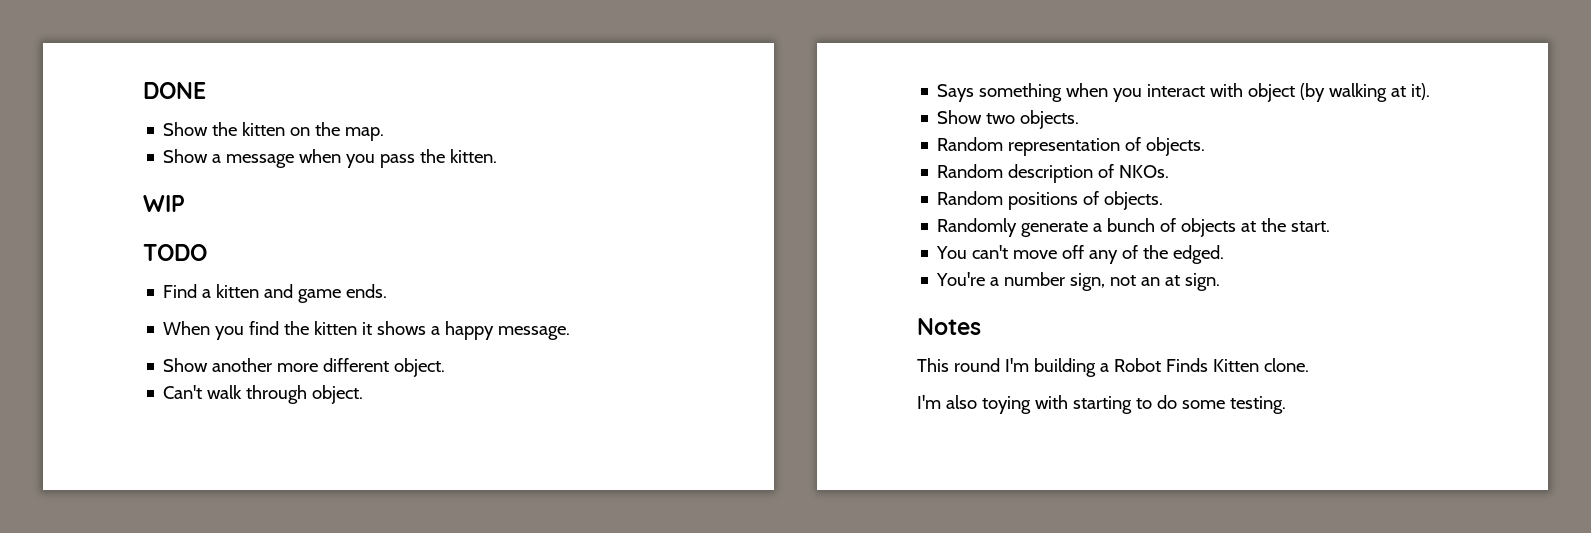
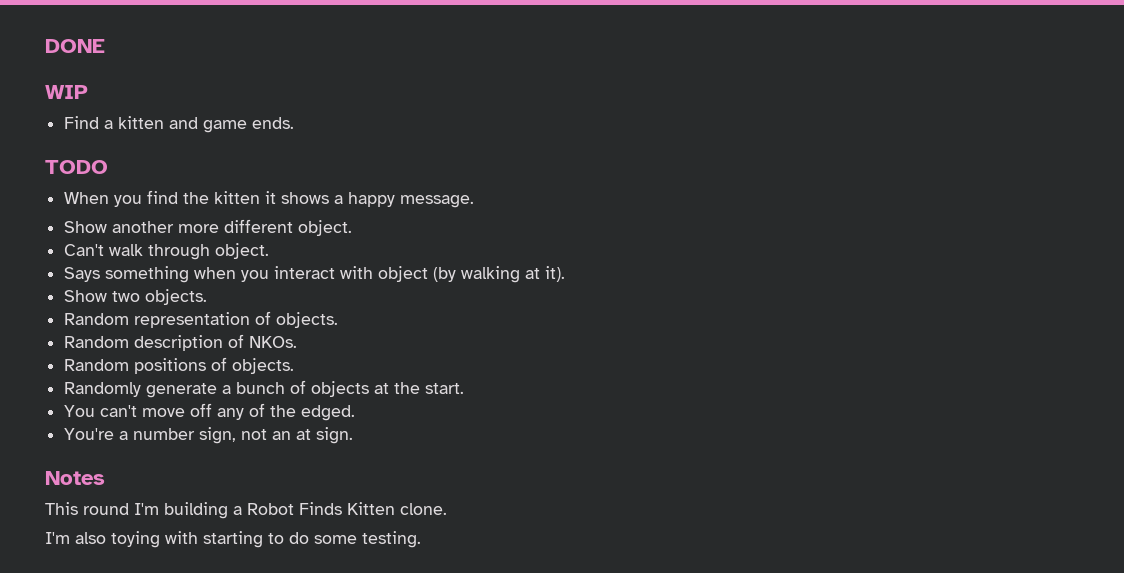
[163,122,385,141] [163,149,498,168] // Show the kitten on the map. // Show a message when you pass the kitten. -> (105, 46) none
[143,244,207,261] // TODO -> (88, 92) none
(388, 291) none -> [45,160,108,174] // TODO

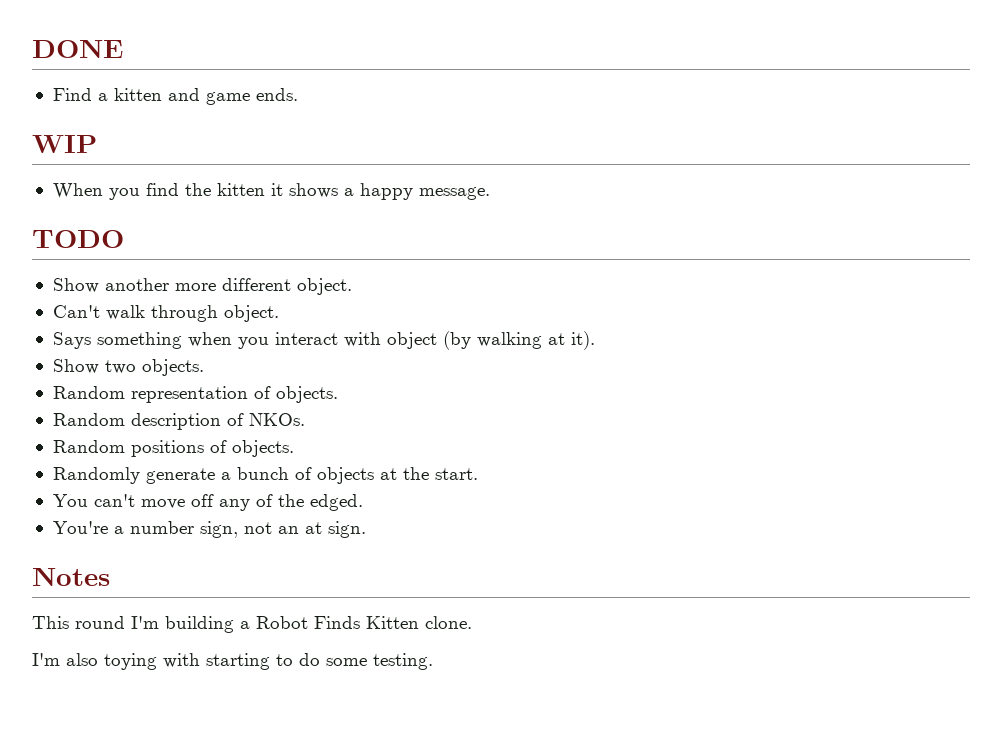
[45,85,88,99] // WIP -> (123, 48) none
[45,160,108,174] TODO -> [32,135,97,153] WIP
(475, 201) none -> [32,230,124,248] // TODO

